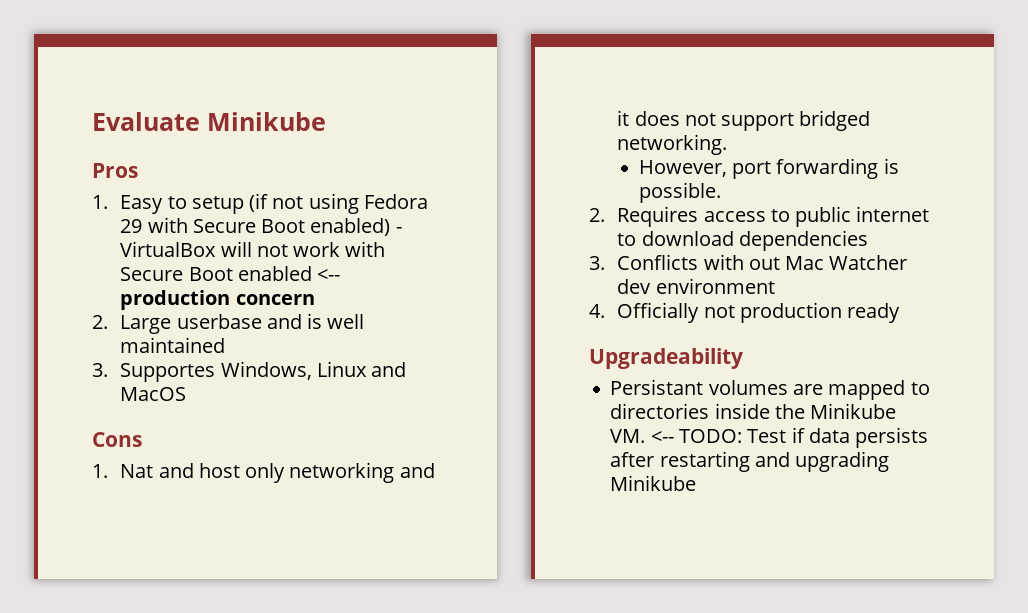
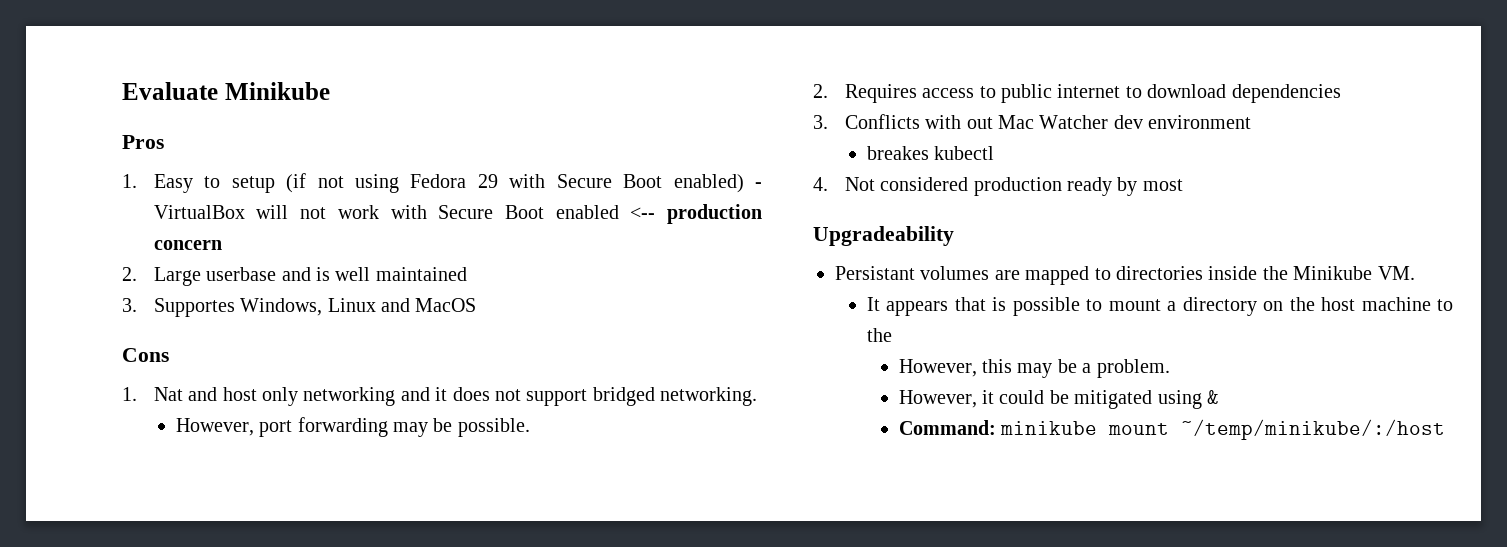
[883,158,899,174] is -> [392,418,453,437] may be
(775, 286) none -> [866,146,995,160] // breakes kubectl
[617,302,735,323] Officially not -> [844,177,969,191] Not considered
(901, 313) none -> [1117,177,1183,196] by most
[650,427,929,448] [610,451,890,472] [610,475,697,491] <-- TODO: Test if data persists after restarting and upgrading Minikube -> [866,297,1453,316] [866,328,892,342] [898,359,1170,378] [898,390,1219,409] [898,419,1445,440] // It appears that is possible to mount a directory on the host machine to the // However, this may be a problem. // However, it could be mitigated using & // Command: minikube mount ~/temp/minikube/:/host

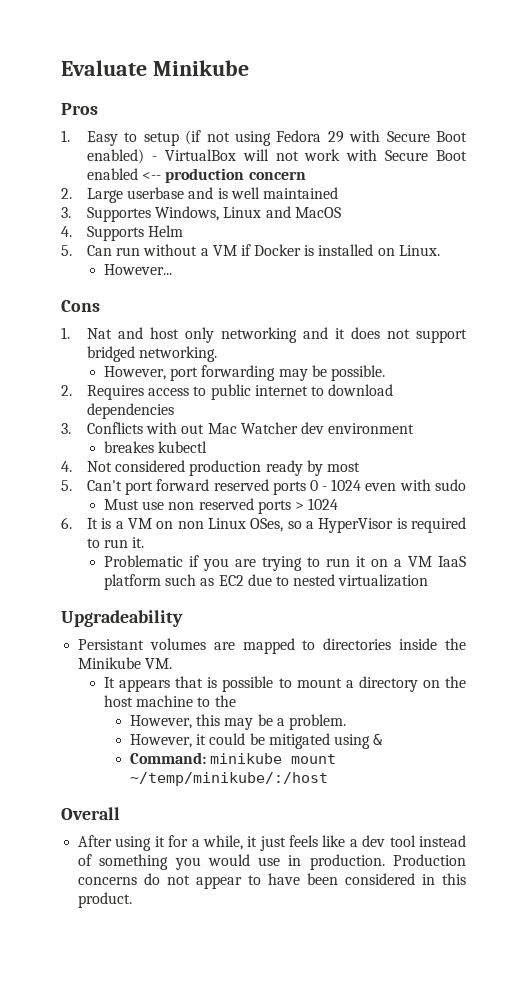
(477, 305) none -> [61,225,184,241] [61,244,440,256] [104,264,173,275] // 4. Supports Helm // 5. Can run without a VM if Docker is installed on Linux. // However...
(1183, 185) none -> [61,479,466,495] [104,498,339,514] [61,517,466,533] [86,537,145,548] [104,555,466,571] [104,574,429,590] // 5. Can't port forward reserved ports 0 - 1024 even with sudo // Must use non reserved ports > 1024 // 6. It is a VM on non Linux OSes, so a HyperVisor is required to run it. // Problematic if you are trying to run it on a VM IaaS platform such as EC2 due to nested virtualization
(1445, 429) none -> [61,807,120,820] [78,835,466,851] [78,854,466,870] [78,873,467,889] [78,892,133,908] // Overall // After using it for a while, it just feels like a dev tool instead of something you would use in production. Production concerns do not appear to have been considered in this product.

